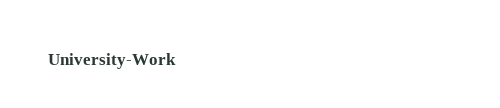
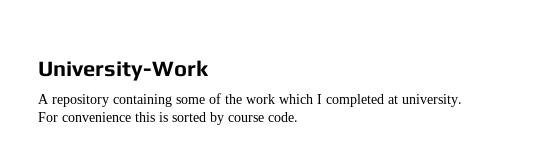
(176, 61) none -> [38,93,462,107] [38,112,298,125] // A repository containing some of the work which I completed at university. // For convenience this is sorted by course code.

